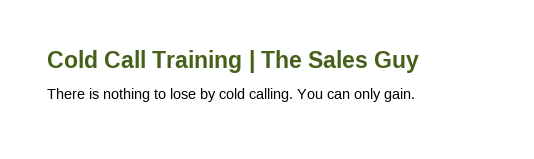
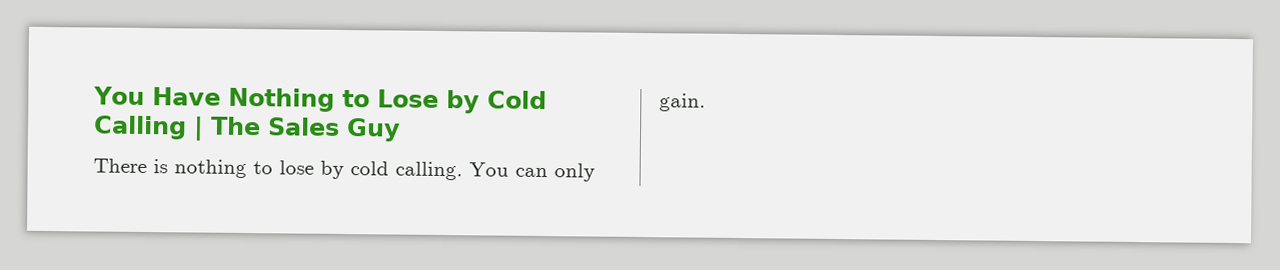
[47,50,243,73] Cold Call Training -> [93,86,547,114] [93,115,187,140] You Have Nothing to Lose by Cold Calling

